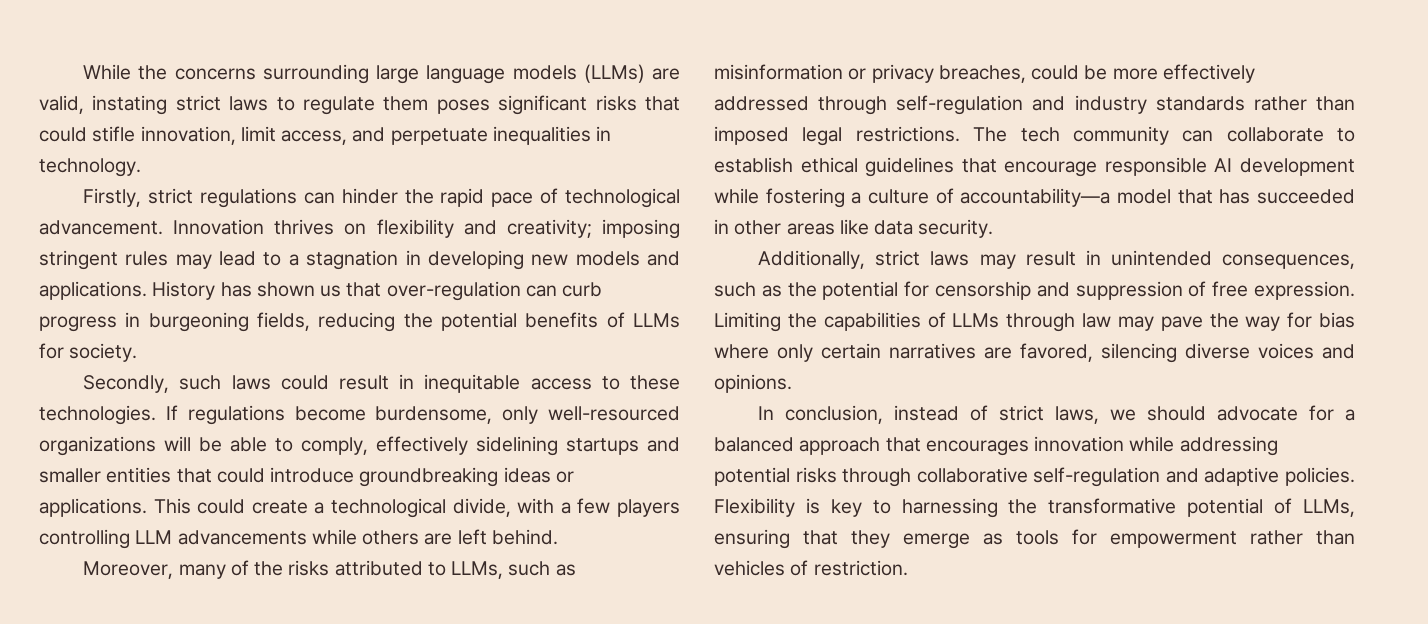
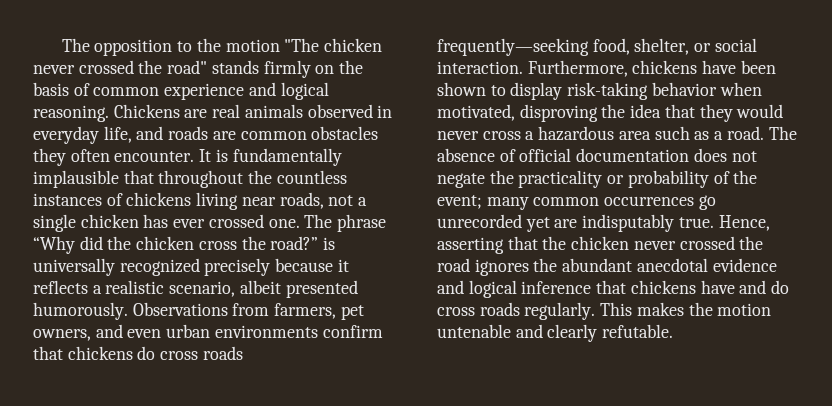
[83,64,680,84] [39,95,680,115] [39,126,612,145] [39,158,141,177] [83,188,680,208] [39,219,680,239] [39,250,681,270] [39,281,603,301] [39,312,680,332] [39,343,138,362] [83,374,680,393] [39,405,680,425] [39,436,680,456] [39,467,574,487] [39,498,681,518] [39,529,558,549] [83,560,576,579] [714,64,1255,83] [714,95,1355,115] [714,126,1355,146] [714,157,1355,177] [714,188,1355,208] [714,219,994,238] [758,250,1355,269] [714,281,1355,300] [714,312,1355,332] [714,343,1355,363] [714,374,792,393] [758,405,1355,424] [714,436,1278,456] [714,467,1355,487] [714,498,1355,518] [714,529,1355,549] [714,560,908,576] While the concerns surrounding large language models (LLMs) are valid, instating strict laws to regulate them poses significant risks that could stifle innovation, limit access, and perpetuate inequalities in technology. // Firstly, strict regulations can hinder the rapid pace of technological advancement. Innovation thrives on flexibility and creativity; imposing stringent rules may lead to a stagnation in developing new models and applications. History has shown us that over-regulation can curb progress in burgeoning fields, reducing the potential benefits of LLMs for society. // Secondly, such laws could result in inequitable access to these technologies. If regulations become burdensome, only well-resourced organizations will be able to comply, effectively sidelining startups and smaller entities that could introduce groundbreaking ideas or applications. This could create a technological divide, with a few players controlling LLM advancements while others are left behind. // Moreover, many of the risks attributed to LLMs, such as misinformation or privacy breaches, could be more effectively addressed through self-regulation and industry standards rather than imposed legal restrictions. The tech community can collaborate to establish ethical guidelines that encourage responsible AI development while fostering a culture of accountability—a model that has succeeded in other areas like data security. // Additionally, strict laws may result in unintended consequences, such as the potential for censorship and suppression of free expression. Limiting the capabilities of LLMs through law may pave the way for bias where only certain narratives are favored, silencing diverse voices and opinions. // In conclusion, instead of strict laws, we should advocate for a balanced approach that encourages innovation while addressing potential risks through collaborative self-regulation and adaptive policies. Flexibility is key to harnessing the transformative potential of LLMs, ensuring that they emerge as tools for empowerment rather than vehicles of restriction. -> [61,38,383,56] [33,60,364,78] [33,82,329,100] [33,104,393,122] [33,126,379,144] [33,148,342,166] [33,170,347,188] [33,192,368,210] [33,214,387,232] [33,236,336,254] [33,258,349,276] [33,280,358,298] [33,302,364,320] [33,324,383,341] [33,346,243,360] [437,38,757,56] [437,60,776,77] [437,82,762,100] [437,104,784,122] [437,126,797,141] [437,148,757,162] [437,170,758,188] [437,195,716,210] [437,214,770,232] [437,236,764,254] [437,258,777,276] [437,280,790,298] [437,302,772,320] [437,324,674,342] The opposition to the motion "The chicken never crossed the road" stands firmly on the basis of common experience and logical reasoning. Chickens are real animals observed in everyday life, and roads are common obstacles they often encounter. It is fundamentally implausible that throughout the countless instances of chickens living near roads, not a single chicken has ever crossed one. The phrase “Why did the chicken cross the road?” is universally recognized precisely because it reflects a realistic scenario, albeit presented humorously. Observations from farmers, pet owners, and even urban environments confirm that chickens do cross roads frequently—seeking food, shelter, or social interaction. Furthermore, chickens have been shown to display risk-taking behavior when motivated, disproving the idea that they would never cross a hazardous area such as a road. The absence of official documentation does not negate the practicality or probability of the event; many common occurrences go unrecorded yet are indisputably true. Hence, asserting that the chicken never crossed the road ignores the abundant anecdotal evidence and logical inference that chickens have and do cross roads regularly. This makes the motion untenable and clearly refutable.

